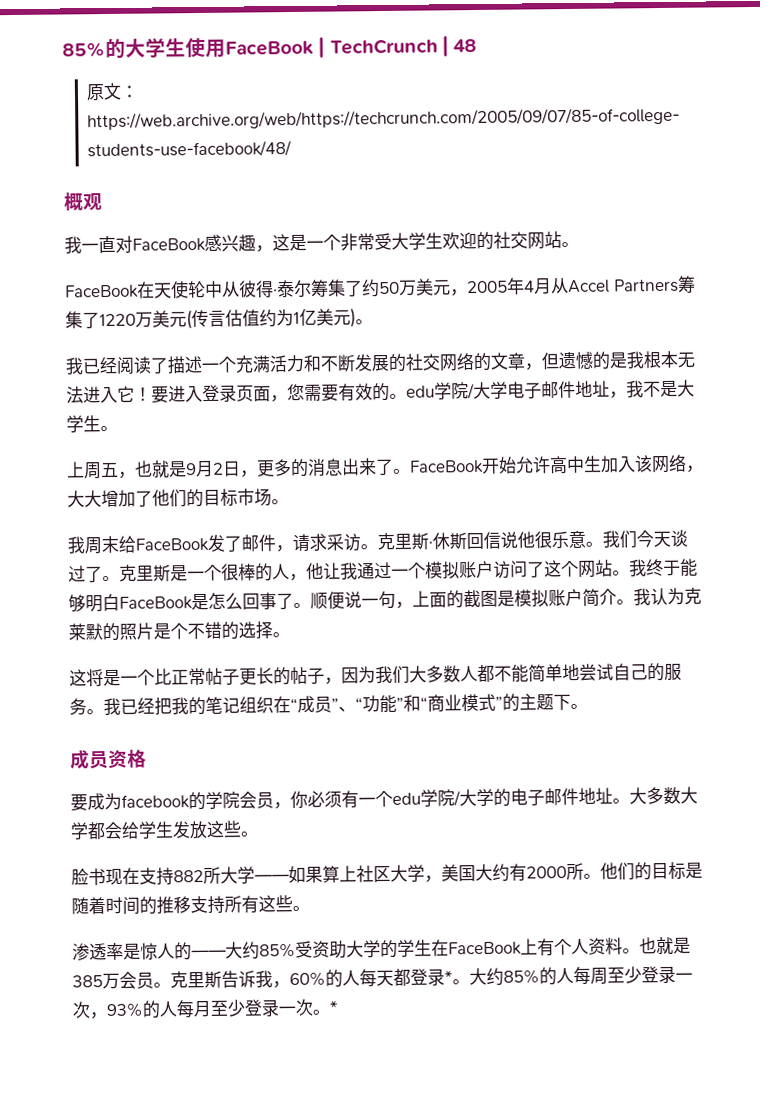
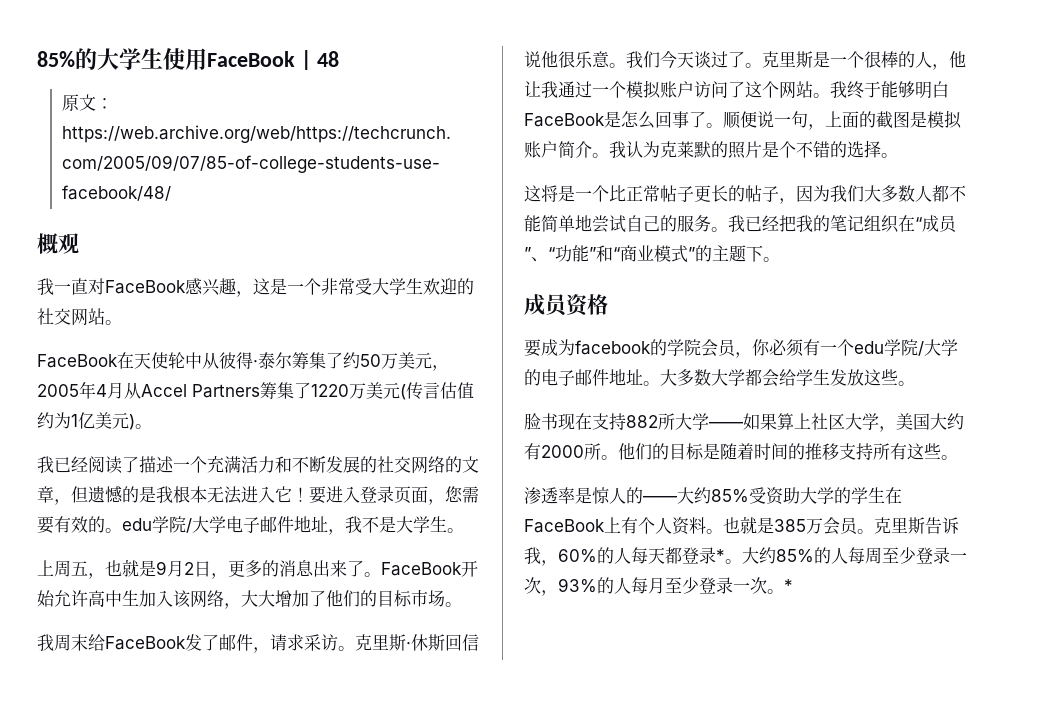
[329,35,449,57] TechCrunch | -> (311, 60) none

